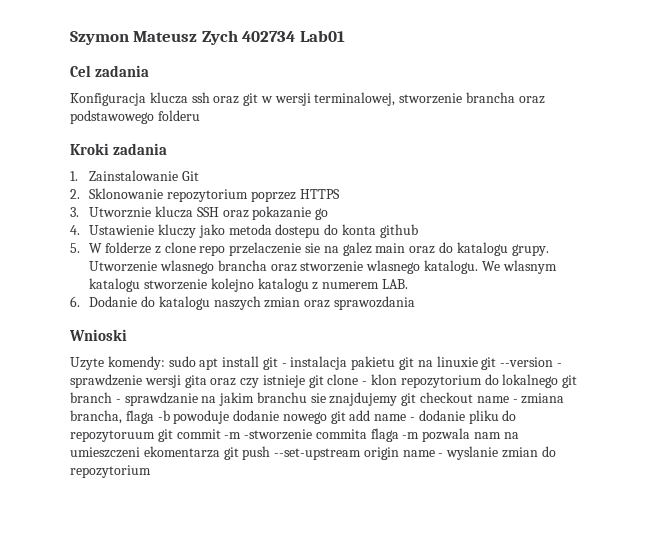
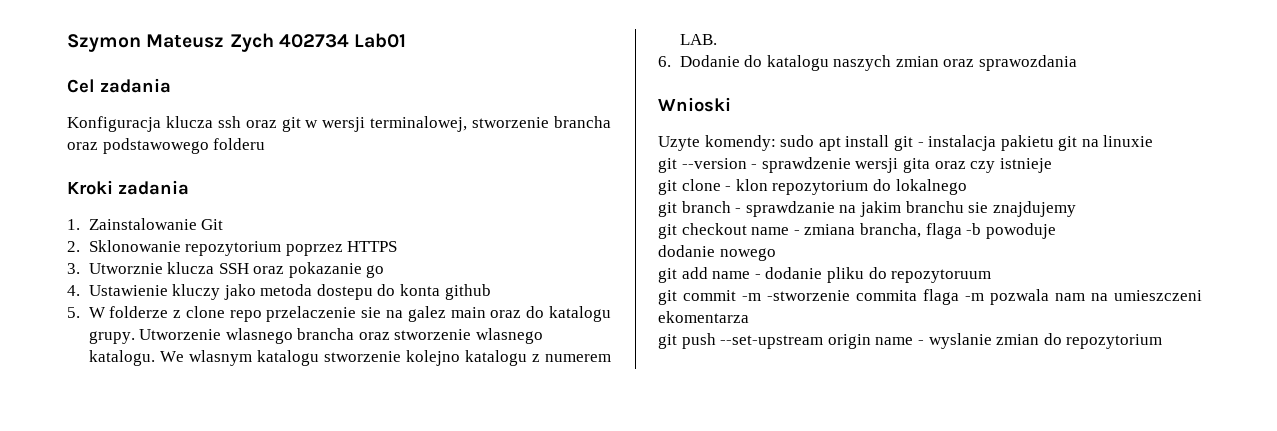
(478, 361) none -> (1154, 141) //
(305, 381) none -> (1052, 165) //
(559, 381) none -> (967, 187) //
(398, 399) none -> (1076, 209) //
(230, 417) none -> (1056, 231) //
(327, 418) none -> (776, 254) //
(155, 436) none -> (992, 276) //
(220, 452) none -> (749, 317) //

